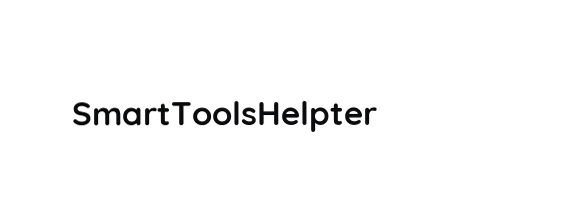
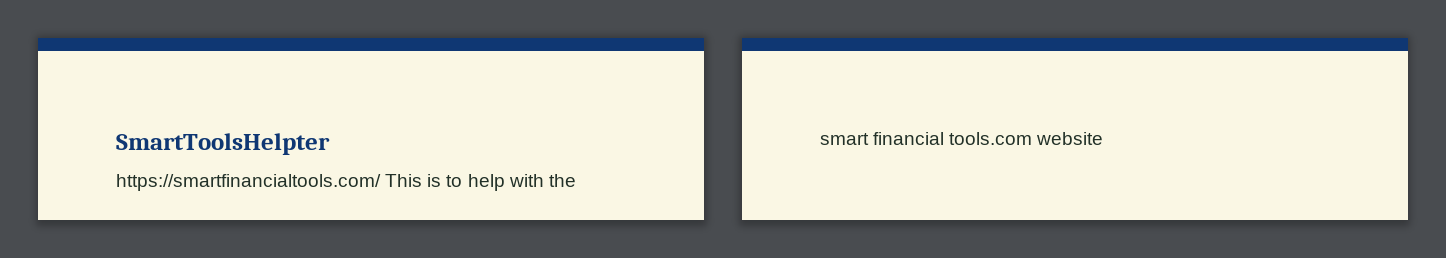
(378, 116) none -> [116,174,576,191] [820,132,1104,145] // https://smartfinancialtools.com/ This is to help with the smart financial tools.com website

